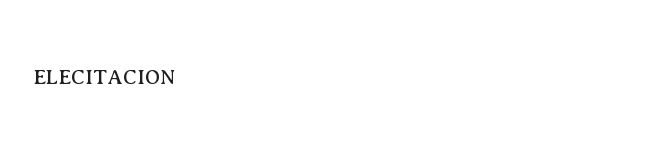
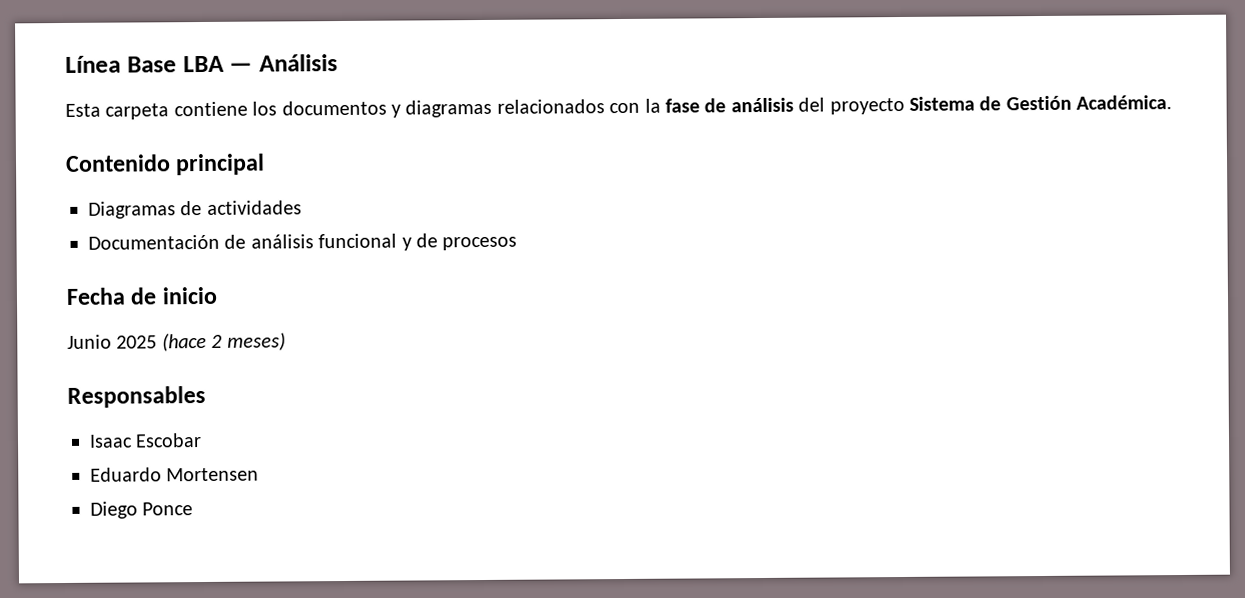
[33,70,175,84] ELECITACION -> [65,54,338,73] [65,95,1173,120] [65,153,266,176] [88,200,302,219] [88,233,518,251] [66,286,218,305] [67,332,286,352] [67,385,206,408] [89,433,203,448] [90,467,260,482] [90,501,194,519] Línea Base LBA — Análisis // Esta carpeta contiene los documentos y diagramas relacionados con la fase de análisis del proyecto Sistema de Gestión Académica. // Contenido principal // Diagramas de actividades // Documentación de análisis funcional y de procesos // Fecha de inicio // Junio 2025 (hace 2 meses) // Responsables // Isaac Escobar // Eduardo Mortensen // Diego Ponce

